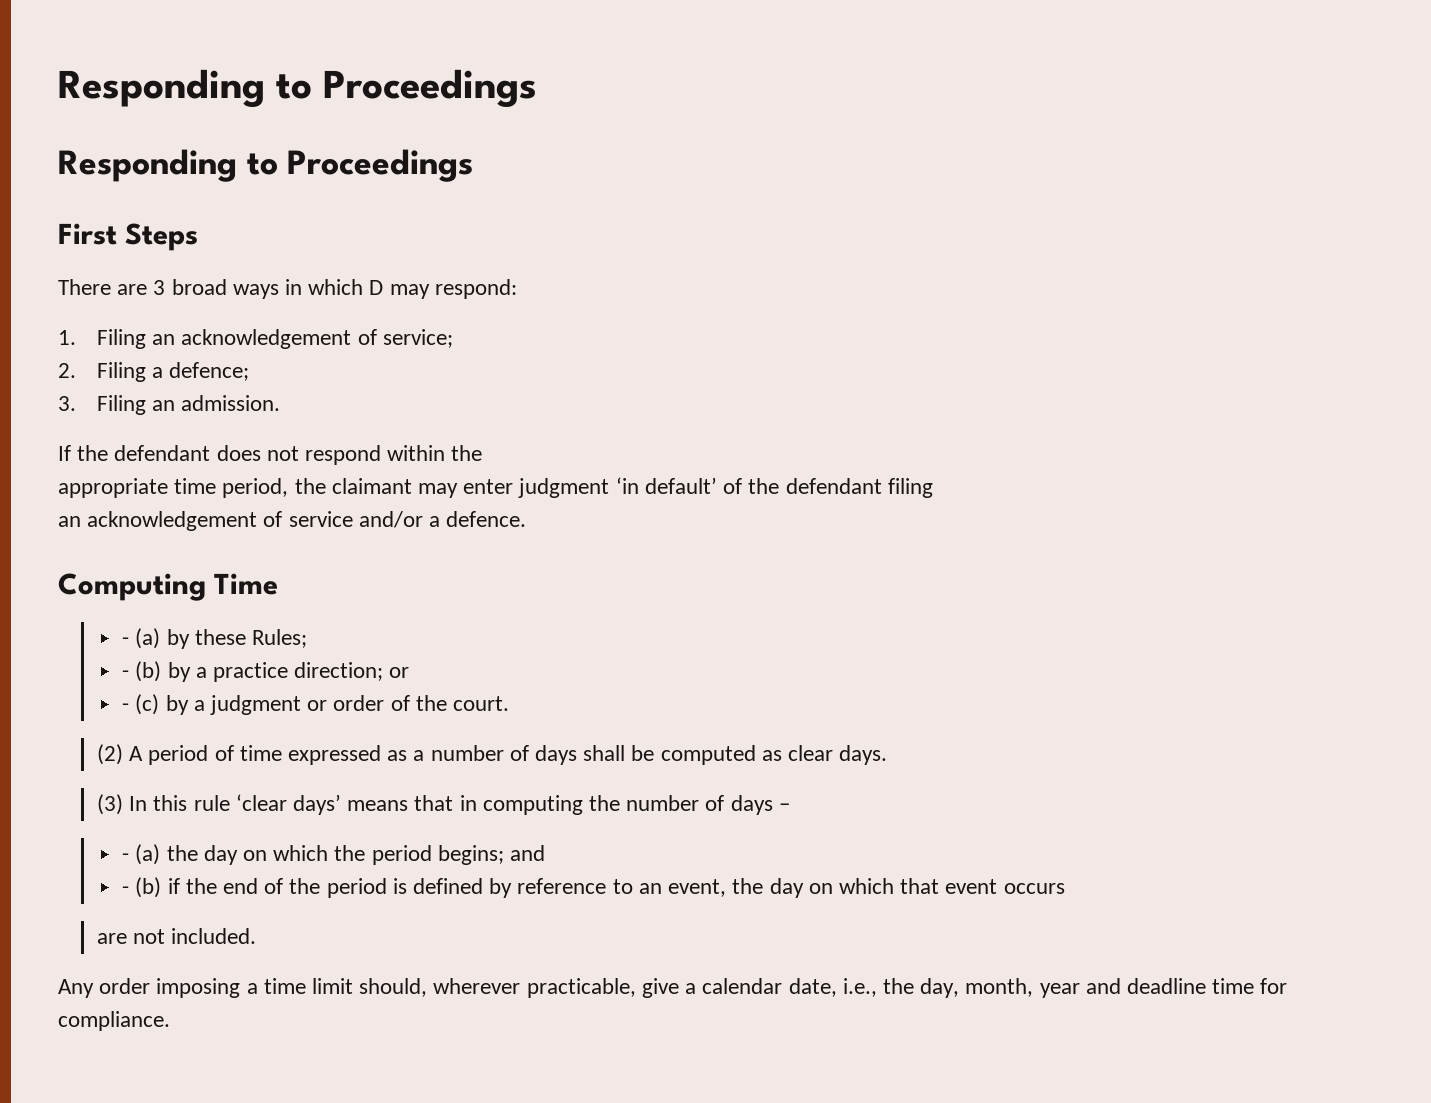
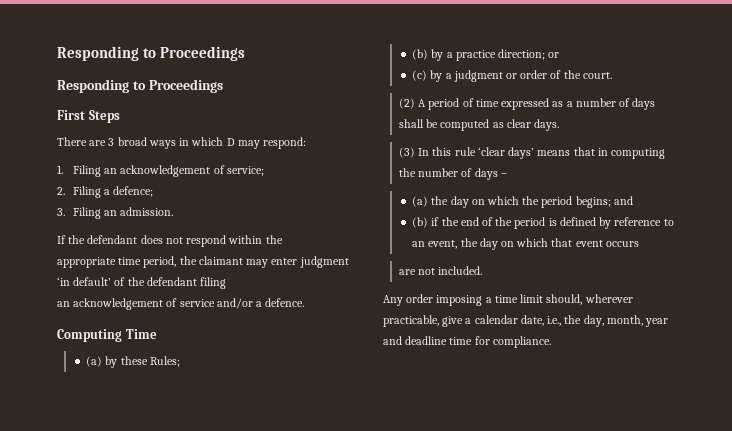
[122,637,130,645] - -> (157, 334) none
[122,670,130,678] - -> (180, 361) none
[122,703,130,711] - -> (560, 55) none
[122,853,130,861] - -> (507, 175) none
[122,886,130,894] - -> (633, 200) none

